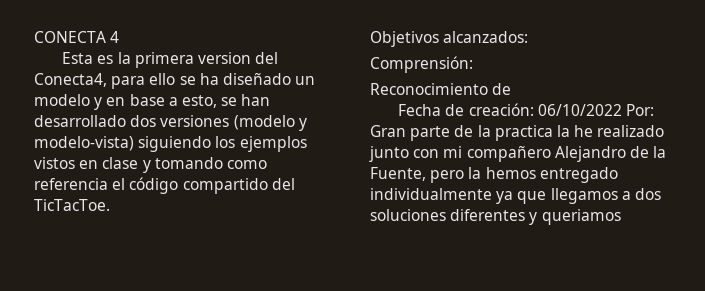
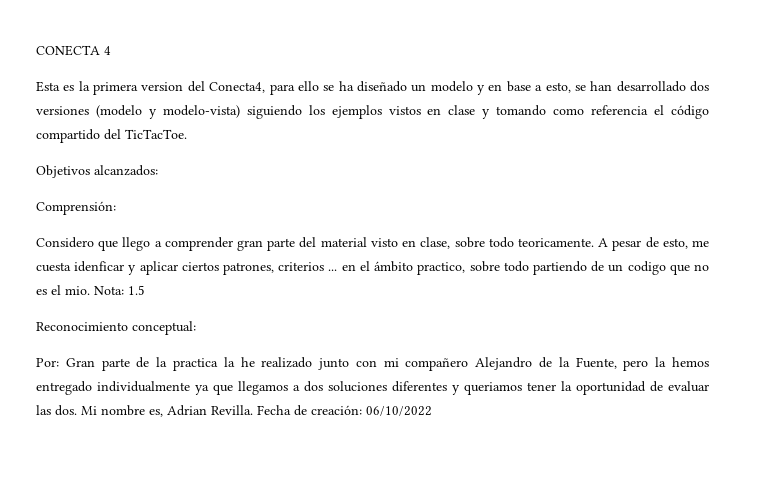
[370,83,512,95] [398,103,622,116] Reconocimiento de // Fecha de creación: 06/10/2022 -> [36,237,710,251] [36,261,710,275] [36,285,145,295] [36,321,196,335] Considero que llego a comprender gran parte del material visto en clase, sobre todo teoricamente. A pesar de esto, me cuesta idenficar y aplicar ciertos patrones, criterios ... en el ámbito practico, sobre todo partiendo de un codigo que no es el mio. Nota: 1.5 // Reconocimiento conceptual: //
(621, 217) none -> [527,381,709,395] [36,405,432,417] tener la oportunidad de evaluar las dos. Mi nombre es, Adrian Revilla. Fecha de creación: 06/10/2022

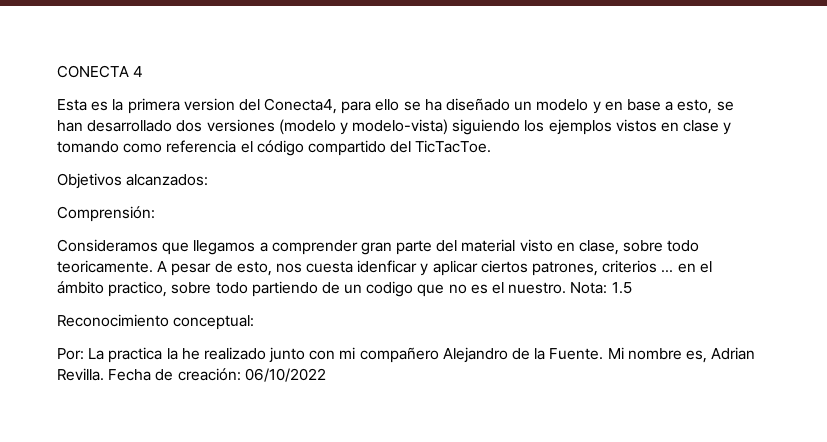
[36,237,151,251] Considero que llego -> [57,239,256,255] Consideramos que llegamos
[692,240,710,247] me -> [275,263,302,273] nos
[65,286,90,295] mio. -> [508,282,567,294] nuestro.
[65,357,168,371] Gran parte de la -> [88,348,105,360] La
[575,357,709,371] [36,381,709,395] [36,405,77,416] Fuente, pero la hemos entregado individualmente ya que llegamos a dos soluciones diferentes y queriamos tener la oportunidad de evaluar las dos. -> [549,348,604,360] Fuente.

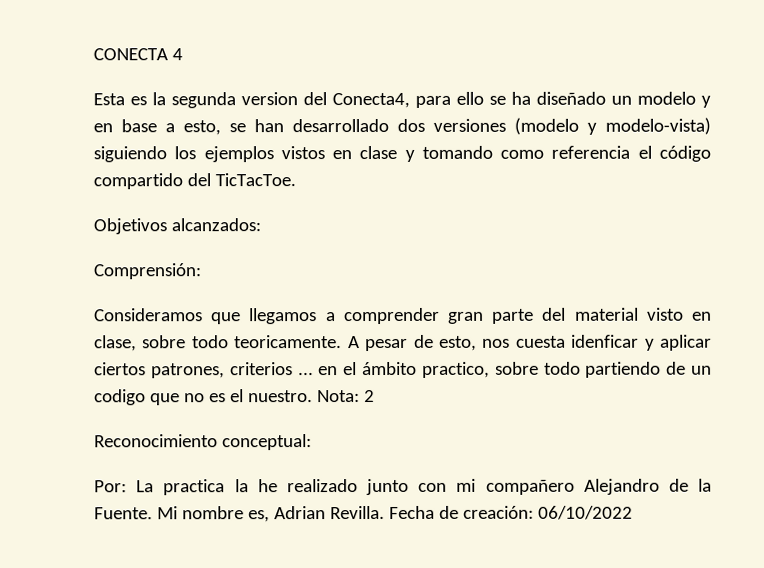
[127,98,180,114] primera -> [171,92,236,109] segunda
[611,282,632,294] 1.5 -> [363,390,375,403] 2

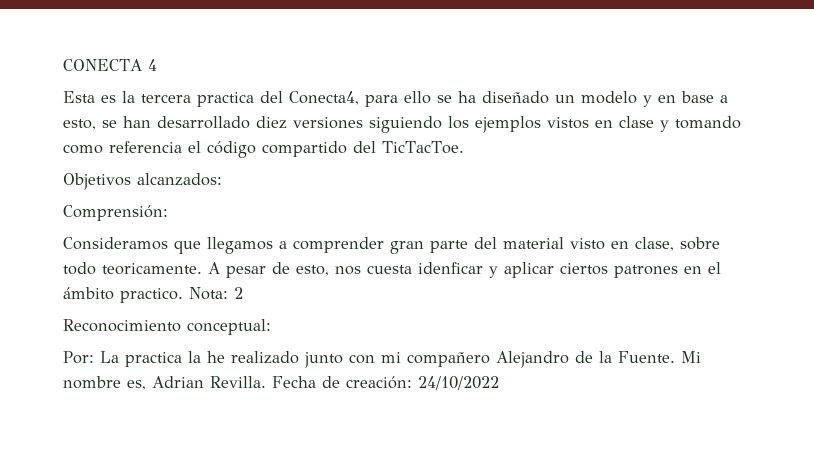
[171,92,298,109] segunda version -> [141,92,254,107] tercera practica
[397,117,711,135] dos versiones (modelo y modelo-vista) -> [256,116,363,129] diez versiones
[150,361,712,379] [94,389,313,406] patrones, criterios ... en el ámbito practico, sobre todo partiendo de un codigo que no es el nuestro. -> [614,262,721,278] [63,287,183,303] patrones en el ámbito practico.
[537,505,633,520] 06/10/2022 -> [418,376,499,390] 24/10/2022

